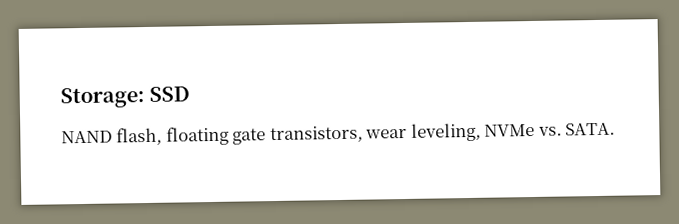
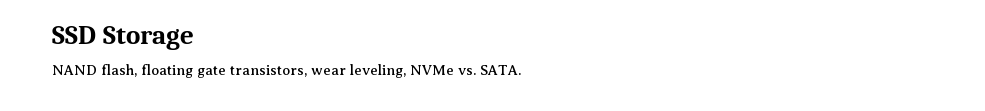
[60,87,145,109] Storage: -> (52, 35) none
(191, 94) none -> [103,26,195,50] Storage

